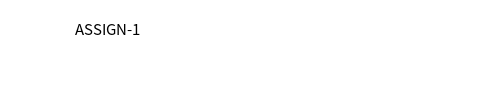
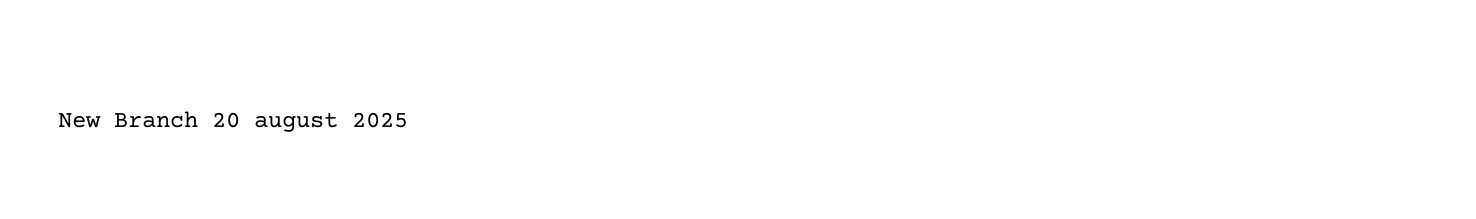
[75,24,140,35] ASSIGN-1 -> [58,111,408,132] New Branch 20 august 2025

